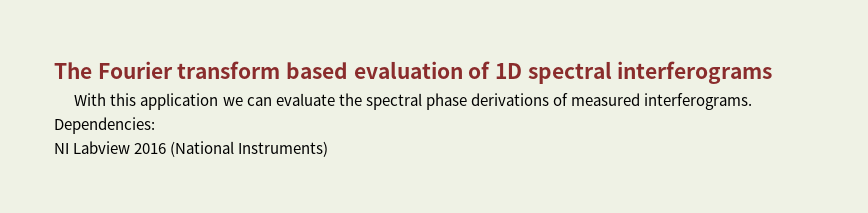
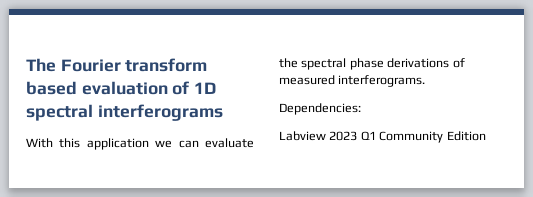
[54,141,329,157] NI Labview 2016 (National Instruments) -> [279,131,486,143] Labview 2023 Q1 Community Edition

